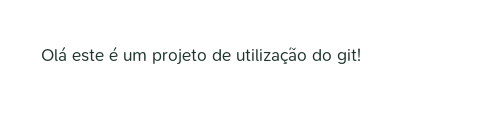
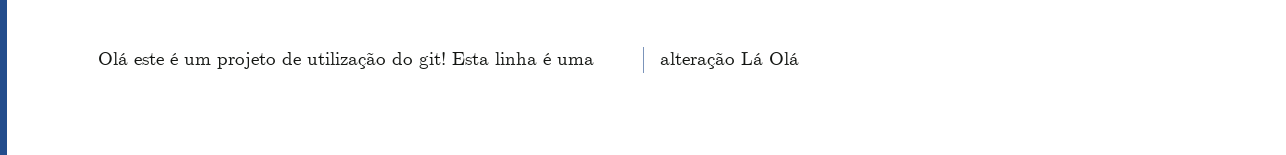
(361, 56) none -> [452,52,799,69] Esta linha é uma alteração Lá Olá

